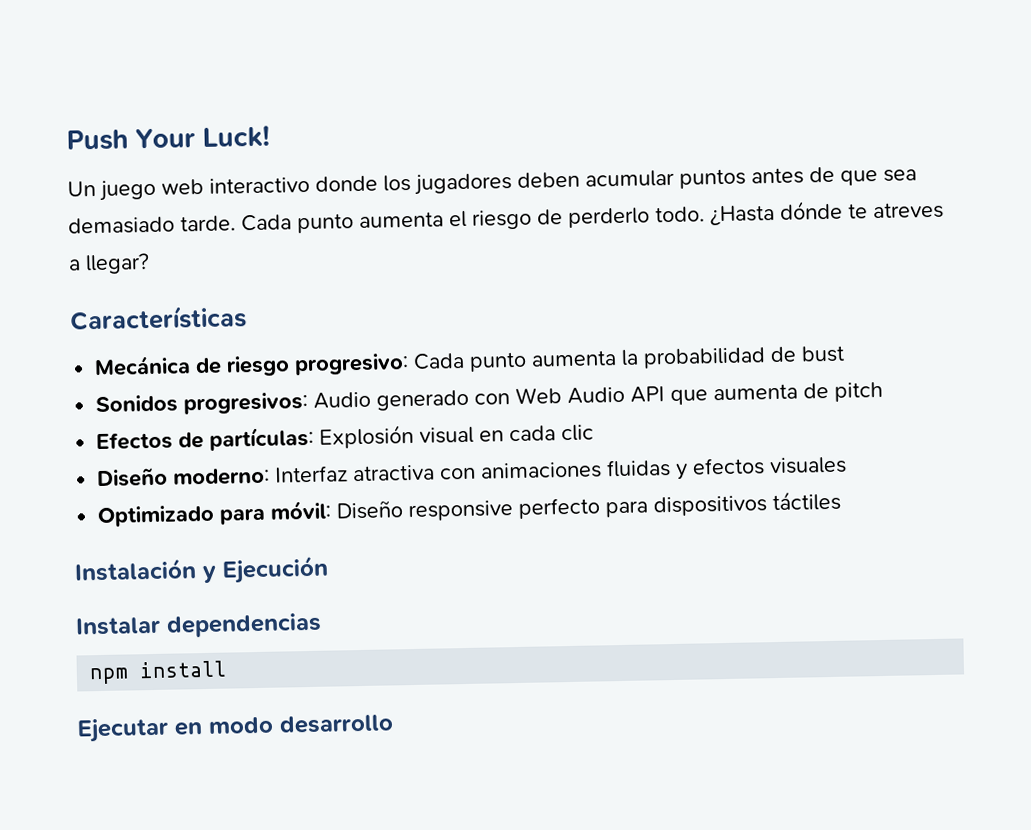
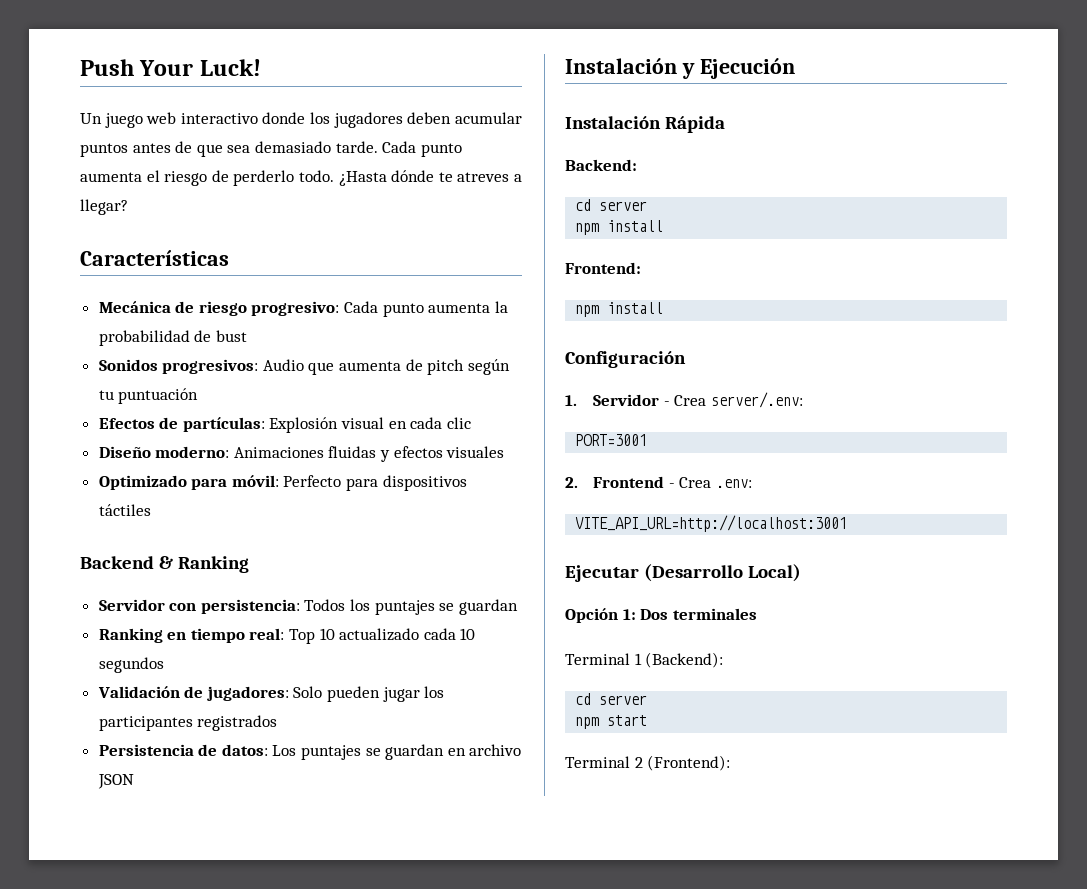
[376,386,666,411] generado con Web Audio API -> (304, 365) none
(884, 391) none -> [467,359,510,375] [98,388,199,404] según tu puntuación
[274,461,603,483] Interfaz atractiva con animaciones -> [233,447,324,458] Animaciones
[336,497,601,522] Diseño responsive perfecto -> [283,475,342,487] Perfecto
[74,555,329,584] [75,612,322,638] [89,660,227,685] [77,714,394,743] Instalación y Ejecución // Instalar dependencias // npm install // Ejecutar en modo desarrollo -> [80,556,250,573] [98,599,518,615] [98,628,476,644] [98,657,164,673] [97,686,445,702] [98,715,278,731] [98,744,522,760] [97,774,134,789] [565,58,795,79] [565,116,726,133] [565,159,637,171] [575,199,648,211] [575,220,664,235] [565,262,641,274] [575,302,664,317] [565,351,686,368] [565,392,803,408] [575,434,648,446] [565,476,752,488] [575,515,848,532] [565,564,802,582] [565,608,757,623] [565,652,724,668] [575,693,648,705] [575,715,648,729] [565,755,731,771] Backend & Ranking // Servidor con persistencia: Todos los puntajes se guardan // Ranking en tiempo real: Top 10 actualizado cada 10 segundos // Validación de jugadores: Solo pueden jugar los participantes registrados // Persistencia de datos: Los puntajes se guardan en archivo JSON // Instalación y Ejecución // Instalación Rápida // Backend: // cd server // npm install // Frontend: // npm install // Configuración // 1. Servidor - Crea server/.env: // PORT=3001 // 2. Frontend - Crea .env: // VITE_API_URL=http://localhost:3001 // Ejecutar (Desarrollo Local) // Opción 1: Dos terminales // Terminal 1 (Backend): // cd server // npm start // Terminal 2 (Frontend):

